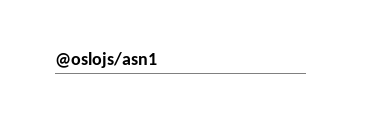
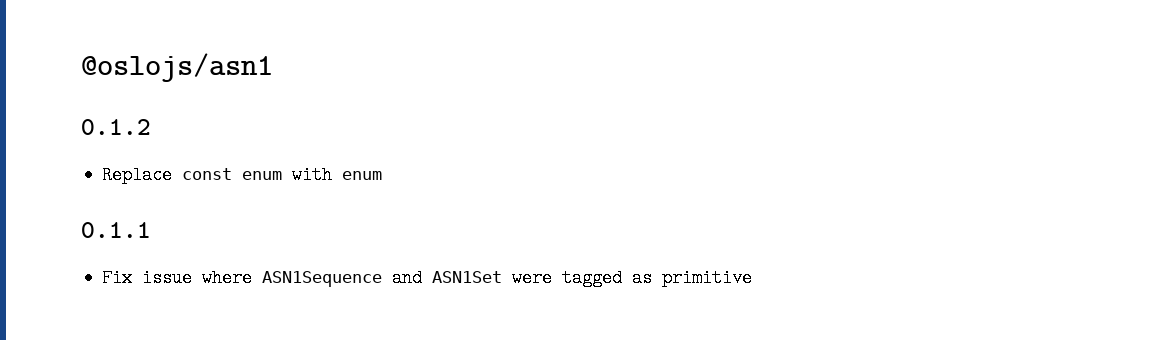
(157, 60) none -> [81,119,151,135] [102,166,383,184] [81,222,151,238] [102,269,753,287] // 0.1.2 // Replace const enum with enum // 0.1.1 // Fix issue where ASN1Sequence and ASN1Set were tagged as primitive

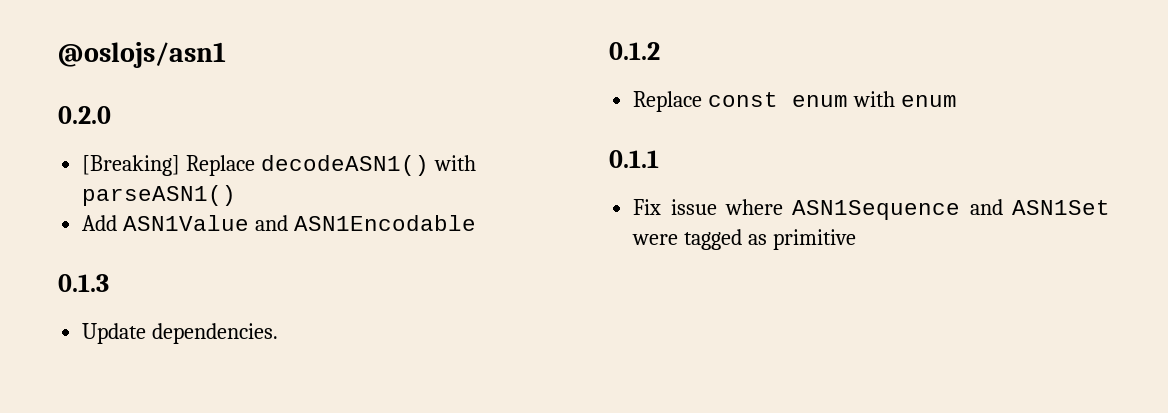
(273, 67) none -> [58,106,111,124] [82,155,477,176] [82,185,237,206] [82,215,477,231] [58,274,109,292] [82,323,279,344] // 0.2.0 // [Breaking] Replace decodeASN1() with parseASN1() // Add ASN1Value and ASN1Encodable // 0.1.3 // Update dependencies.

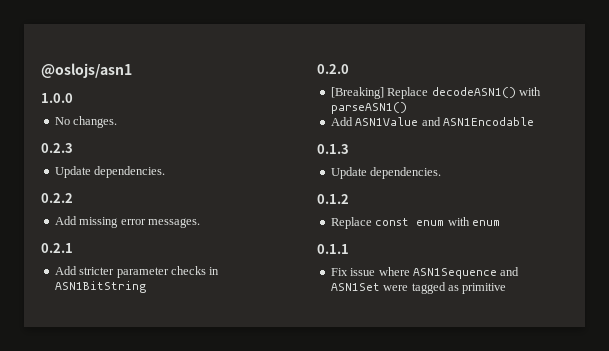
(226, 55) none -> [41,93,73,103] [54,116,118,128] [41,143,73,153] [54,166,166,178] [41,193,73,203] [54,216,200,228] [41,243,73,253] [54,266,220,278] [54,281,146,293] // 1.0.0 // No changes. // 0.2.3 // Update dependencies. // 0.2.2 // Add missing error messages. // 0.2.1 // Add stricter parameter checks in ASN1BitString

